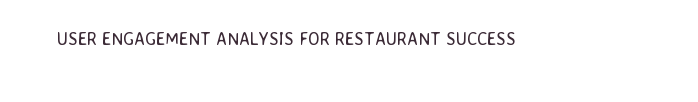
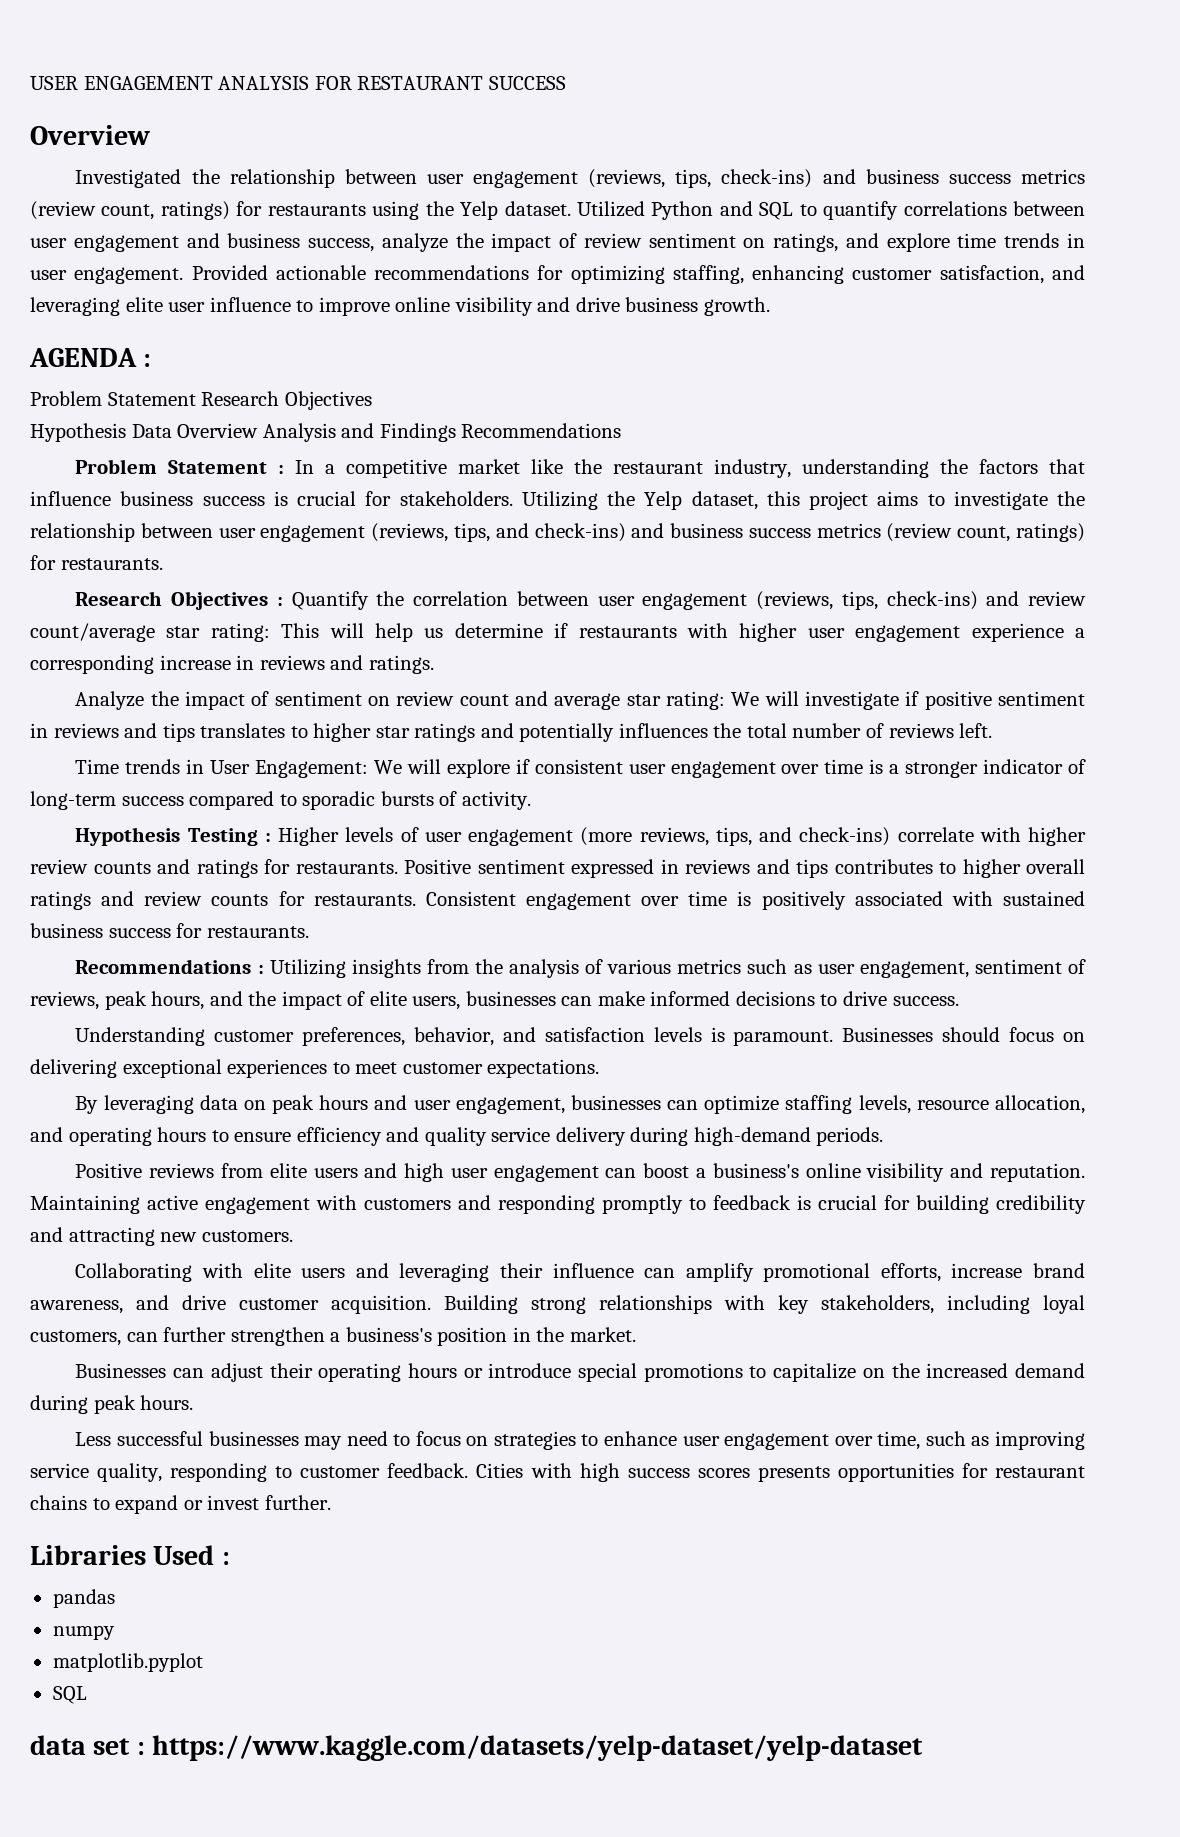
(516, 38) none -> [30,125,150,145] [75,169,1085,188] [30,201,1085,220] [30,233,1085,252] [30,265,1085,284] [30,297,770,316] [29,348,152,367] [30,391,372,410] [30,423,622,442] [75,459,1086,478] [30,491,1085,510] [30,523,1086,542] [30,555,163,570] [75,591,1086,610] [30,623,1085,642] [30,655,434,674] [75,691,1086,710] [30,723,993,742] [75,759,1086,778] [30,791,531,810] [75,827,1087,846] [30,859,1085,878] [30,891,1085,910] [30,923,309,938] [75,959,1087,978] [30,991,959,1010] [75,1027,1085,1046] [30,1059,600,1078] [75,1095,1085,1114] [30,1127,884,1146] [75,1163,1086,1182] [30,1195,1086,1214] [30,1227,293,1246] [75,1263,1085,1282] [30,1295,1085,1314] [30,1327,636,1346] [75,1363,1086,1382] [30,1395,194,1414] [75,1431,1086,1450] [30,1463,1085,1482] [30,1495,331,1514] [30,1545,230,1565] [52,1589,115,1608] [52,1625,115,1640] [52,1653,203,1672] [52,1686,87,1704] [30,1735,924,1761] // Overview // Investigated the relationship between user engagement (reviews, tips, check-ins) and business success metrics (review count, ratings) for restaurants using the Yelp dataset. Utilized Python and SQL to quantify correlations between user engagement and business success, analyze the impact of review sentiment on ratings, and explore time trends in user engagement. Provided actionable recommendations for optimizing staffing, enhancing customer satisfaction, and leveraging elite user influence to improve online visibility and drive business growth. // AGENDA : // Problem Statement Research Objectives // Hypothesis Data Overview Analysis and Findings Recommendations // Problem Statement : In a competitive market like the restaurant industry, understanding the factors that influence business success is crucial for stakeholders. Utilizing the Yelp dataset, this project aims to investigate the relationship between user engagement (reviews, tips, and check-ins) and business success metrics (review count, ratings) for restaurants. // Research Objectives : Quantify the correlation between user engagement (reviews, tips, check-ins) and review count/average star rating: This will help us determine if restaurants with higher user engagement experience a corresponding increase in reviews and ratings. // Analyze the impact of sentiment on review count and average star rating: We will investigate if positive sentiment in reviews and tips translates to higher star ratings and potentially influences the total number of reviews left. // Time trends in User Engagement: We will explore if consistent user engagement over time is a stronger indicator of long-term success compared to sporadic bursts of activity. // Hypothesis Testing : Higher levels of user engagement (more reviews, tips, and check-ins) correlate with higher review counts and ratings for restaurants. Positive sentiment expressed in reviews and tips contributes to higher overall ratings and review counts for restaurants. Consistent engagement over time is positively associated with sustained business success for restaurants. // Recommendations : Utilizing insights from the analysis of various metrics such as user engagement, sentiment of reviews, peak hours, and the impact of elite users, businesses can make informed decisions to drive success. // Understanding customer preferences, behavior, and satisfaction levels is paramount. Businesses should focus on delivering exceptional experiences to meet customer expectations. // By leveraging data on peak hours and user engagement, businesses can optimize staffing levels, resource allocation, and operating hours to ensure efficiency and quality service delivery during high-demand periods. // Positive reviews from elite users and high user engagement can boost a business's online visibility and reputation. Maintaining active engagement with customers and responding promptly to feedback is crucial for building credibility and attracting new customers. // Collaborating with elite users and leveraging their influence can amplify promotional efforts, increase brand awareness, and drive customer acquisition. Building strong relationships with key stakeholders, including loyal customers, can further strengthen a business's position in the market. // Businesses can adjust their operating hours or introduce special promotions to capitalize on the increased demand during peak hours. // Less successful businesses may need to focus on strategies to enhance user engagement over time, such as improving service quality, responding to customer feedback. Cities with high success scores presents opportunities for restaurant chains to expand or invest further. // Libraries Used : // pandas // numpy // matplotlib.pyplot // SQL // data set : https://www.kaggle.com/datasets/yelp-dataset/yelp-dataset

